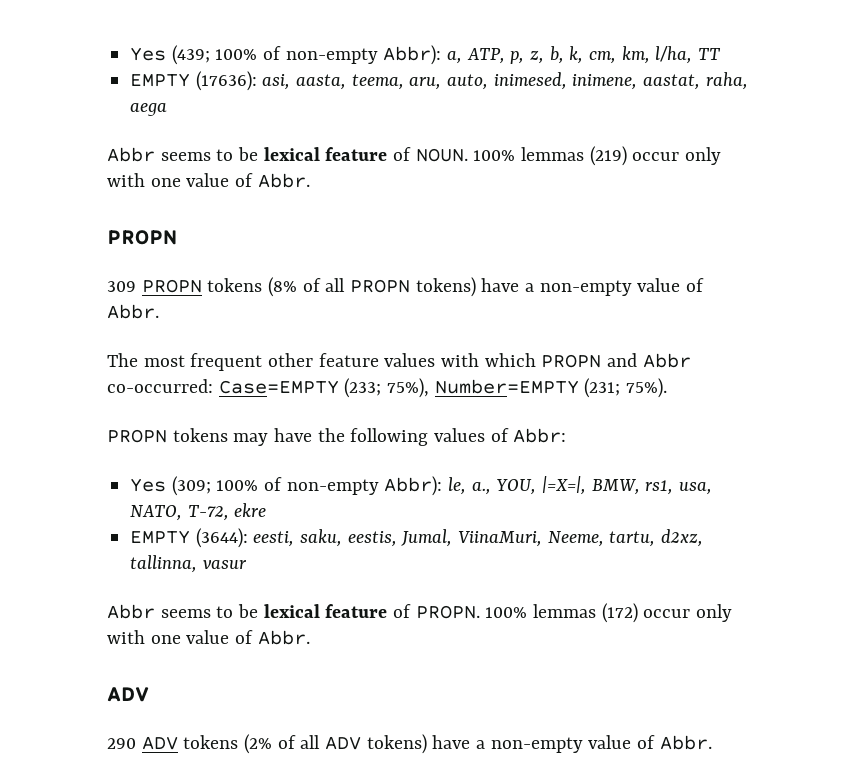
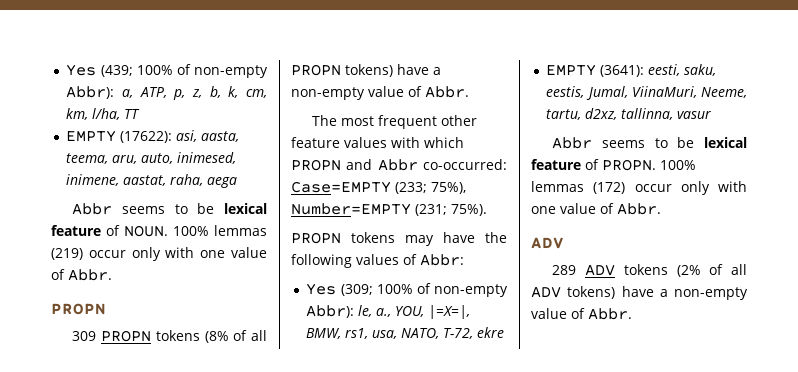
[195,71,257,91] (17636): -> [120,131,173,143] (17622):
[195,528,248,548] (3644): -> [600,65,645,77] (3641):
[107,738,136,749] 290 -> [552,265,577,275] 289

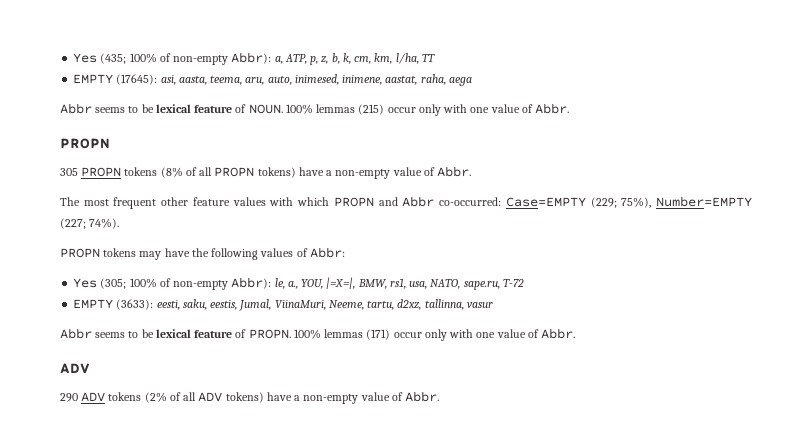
[66,64,133,77] Yes (439; -> [73,53,127,64] Yes (435;
[120,131,173,143] (17622): -> [116,74,158,85] (17645):
[51,248,83,260] (219) -> [358,104,385,115] (215)
[72,331,97,341] 309 -> [60,168,78,176] 305
[395,182,427,194] (233; -> [590,197,617,208] (229;
[415,204,487,216] (231; 75%). -> [60,218,120,229] (227; 74%).
[340,284,373,296] (309; -> [100,278,127,289] (305;
[443,327,505,339] [546,64,645,77] T-72, ekre // EMPTY (3641): -> [463,279,524,290] [73,299,154,310] sape.ru, T-72 // EMPTY (3633):
[593,182,626,194] (172) -> [366,329,391,340] (171)
[552,265,577,275] 289 -> [60,393,78,402] 290

